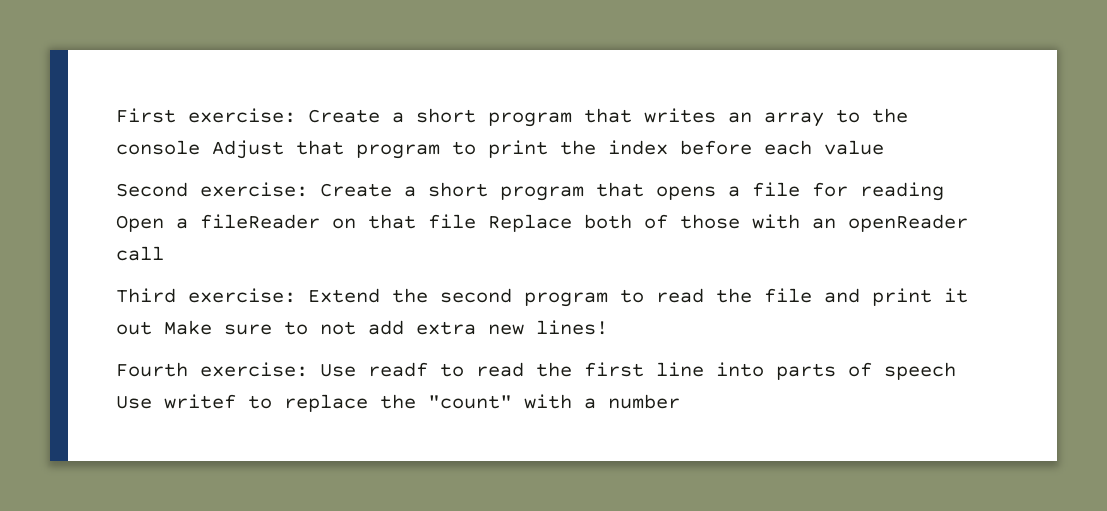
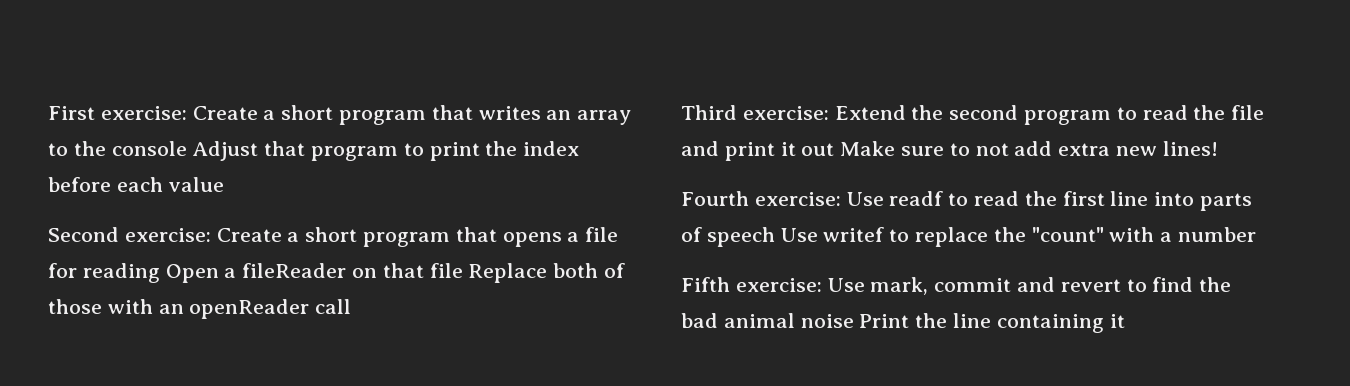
(680, 401) none -> [681,277,1232,295] [681,313,1125,333] // Fifth exercise: Use mark, commit and revert to find the bad animal noise Print the line containing it

